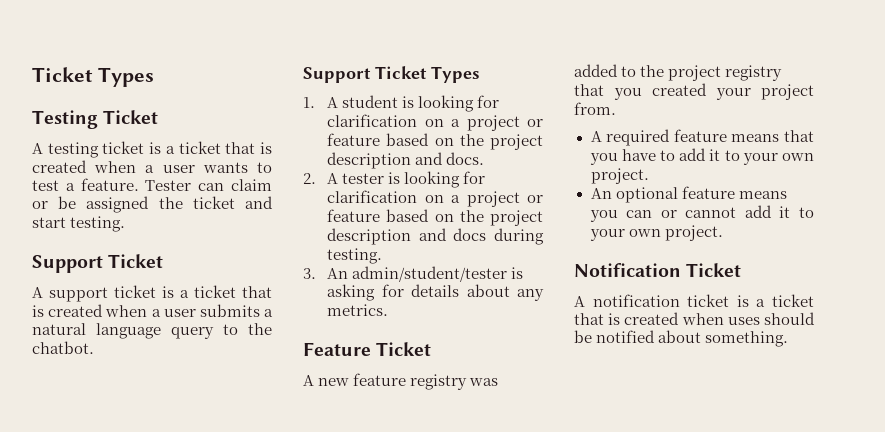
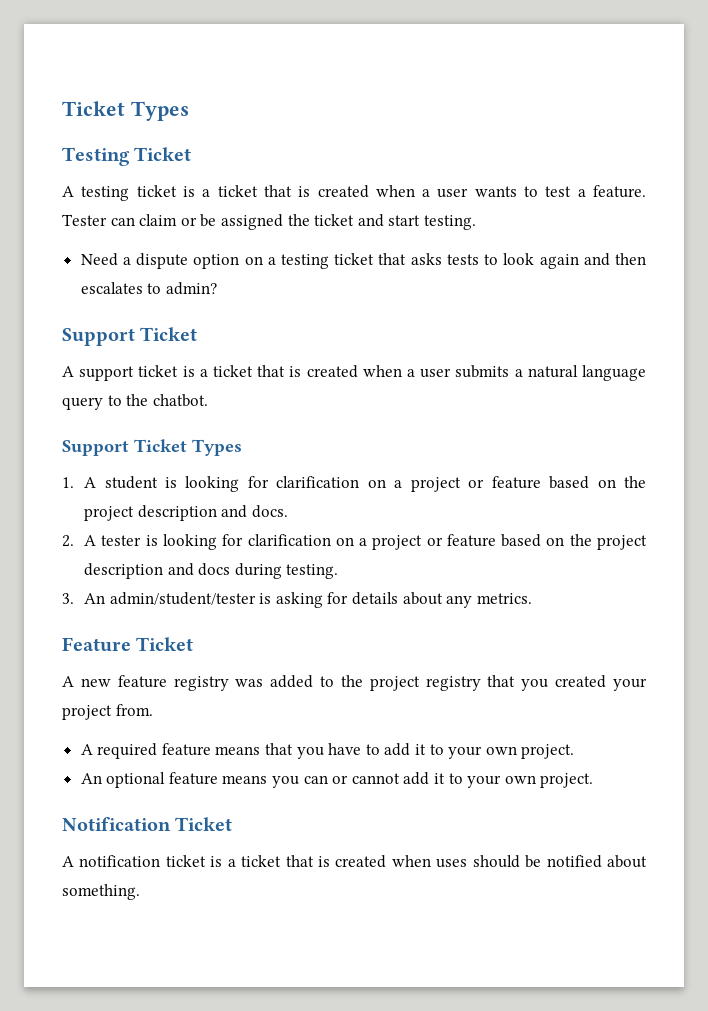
(126, 224) none -> [80,253,646,269] [80,282,217,295] // Need a dispute option on a testing ticket that asks tests to look again and then escalates to admin?

